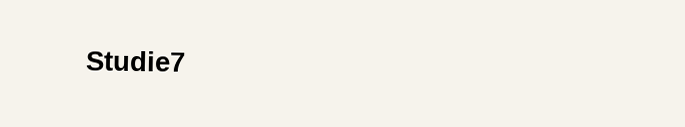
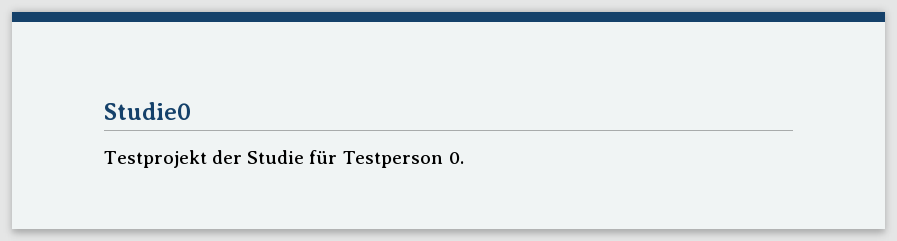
[85,50,186,72] Studie7 -> [104,102,191,120] [104,150,464,168] Studie0 // Testprojekt der Studie für Testperson 0.

